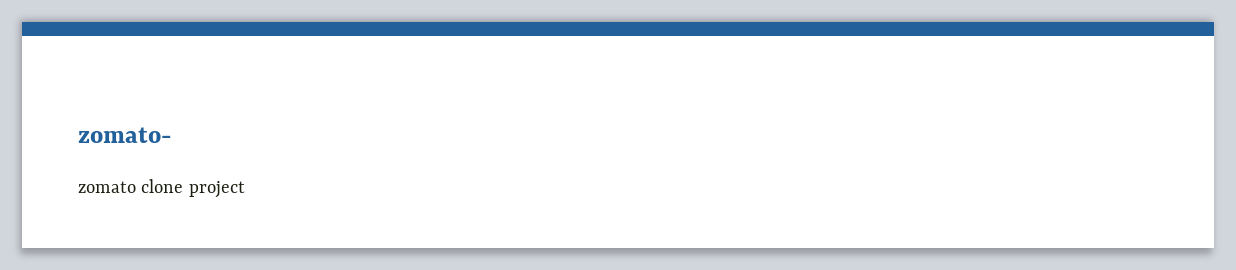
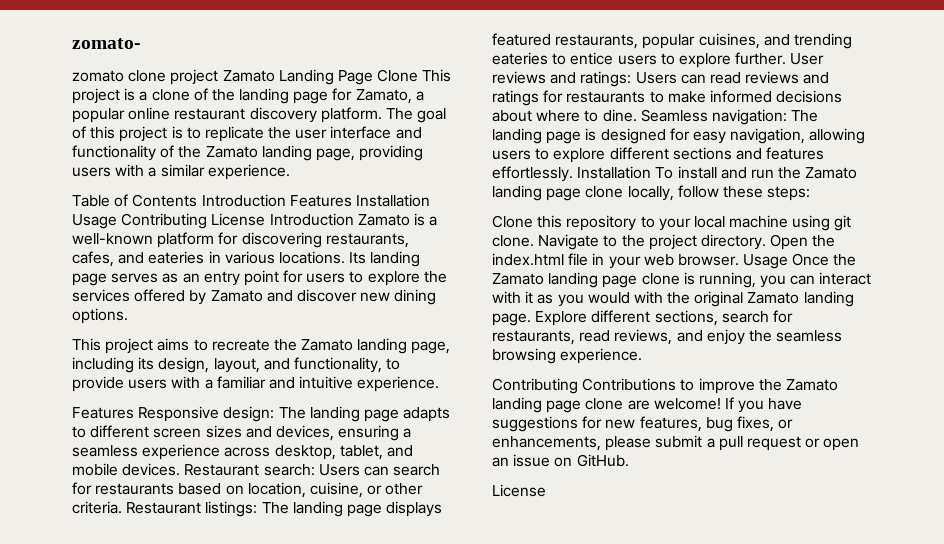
(245, 189) none -> [222,69,452,85] [72,88,424,104] [72,107,447,123] [72,126,422,142] [72,145,424,161] [72,164,290,180] [72,194,430,207] [72,213,438,229] [72,232,409,248] [72,251,421,267] [72,270,447,286] [72,289,437,305] [72,308,128,324] [72,338,451,354] [72,357,401,373] [72,376,440,392] [72,406,451,422] [72,425,412,441] [72,444,413,460] [72,463,441,476] [72,482,424,498] [72,501,443,517] [492,33,852,49] [492,52,825,68] [492,71,830,87] [492,90,843,106] [492,109,819,125] [492,128,866,144] [492,147,825,163] [492,166,858,182] [492,185,811,201] [492,215,852,231] [492,234,836,250] [492,253,857,269] [492,272,872,288] [492,291,854,307] [492,310,793,326] [492,329,843,345] [492,348,643,364] [492,378,838,394] [492,397,803,413] [492,416,794,432] [492,435,860,451] [492,454,629,467] [492,484,546,497] Zamato Landing Page Clone This project is a clone of the landing page for Zamato, a popular online restaurant discovery platform. The goal of this project is to replicate the user interface and functionality of the Zamato landing page, providing users with a similar experience. // Table of Contents Introduction Features Installation Usage Contributing License Introduction Zamato is a well-known platform for discovering restaurants, cafes, and eateries in various locations. Its landing page serves as an entry point for users to explore the services offered by Zamato and discover new dining options. // This project aims to recreate the Zamato landing page, including its design, layout, and functionality, to provide users with a familiar and intuitive experience. // Features Responsive design: The landing page adapts to different screen sizes and devices, ensuring a seamless experience across desktop, tablet, and mobile devices. Restaurant search: Users can search for restaurants based on location, cuisine, or other criteria. Restaurant listings: The landing page displays featured restaurants, popular cuisines, and trending eateries to entice users to explore further. User reviews and ratings: Users can read reviews and ratings for restaurants to make informed decisions about where to dine. Seamless navigation: The landing page is designed for easy navigation, allowing users to explore different sections and features effortlessly. Installation To install and run the Zamato landing page clone locally, follow these steps: // Clone this repository to your local machine using git clone. Navigate to the project directory. Open the index.html file in your web browser. Usage Once the Zamato landing page clone is running, you can interact with it as you would with the original Zamato landing page. Explore different sections, search for restaurants, read reviews, and enjoy the seamless browsing experience. // Contributing Contributions to improve the Zamato landing page clone are welcome! If you have suggestions for new features, bug fixes, or enhancements, please submit a pull request or open an issue on GitHub. // License

